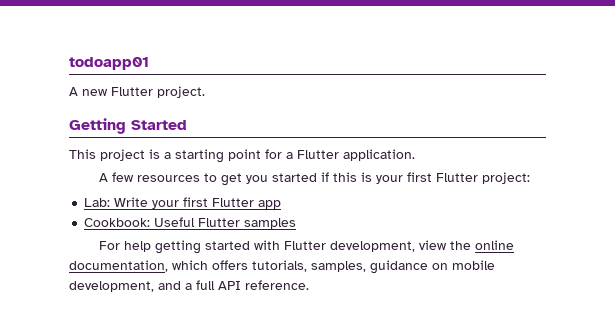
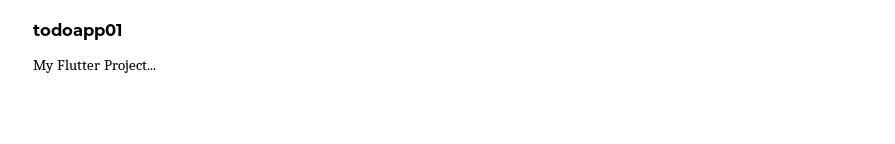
[69,86,205,98] [69,118,187,134] [69,149,415,163] [98,172,530,186] [84,197,282,209] [84,217,297,229] [98,240,514,254] [69,260,495,274] [69,280,309,292] A new Flutter project. // Getting Started // This project is a starting point for a Flutter application. // A few resources to get you started if this is your first Flutter project: // Lab: Write your first Flutter app // Cookbook: Useful Flutter samples // For help getting started with Flutter development, view the online documentation, which offers tutorials, samples, guidance on mobile development, and a full API reference. -> [33,59,156,73] My Flutter Project...

